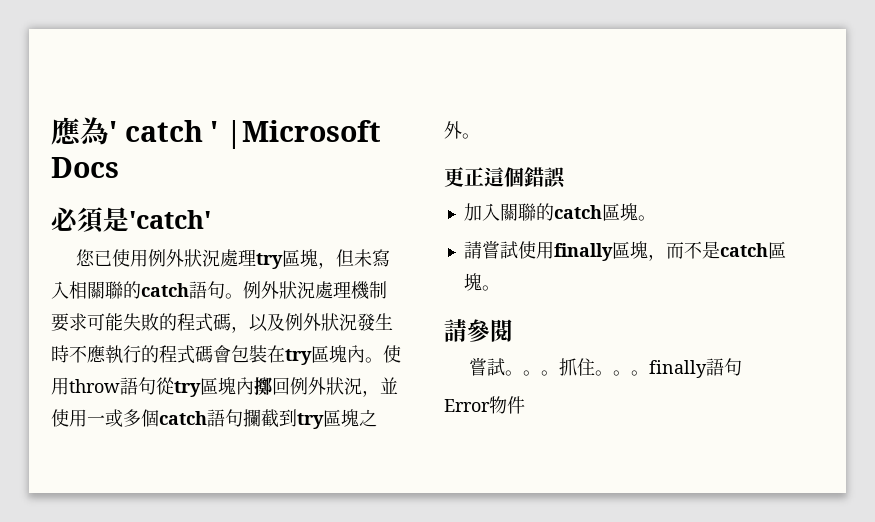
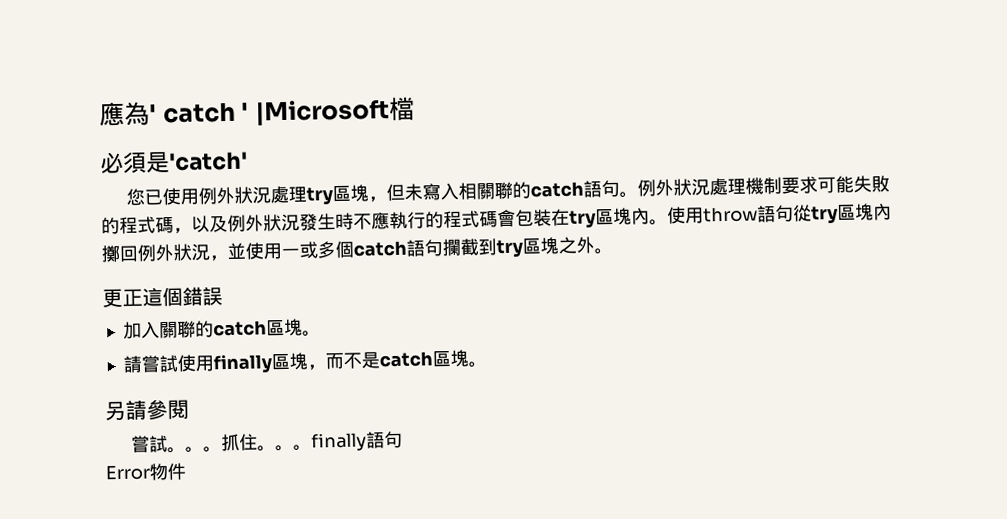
[51,157,119,178] Docs -> [388,96,415,122] 檔
(500, 288) none -> [104,400,126,421] 另

